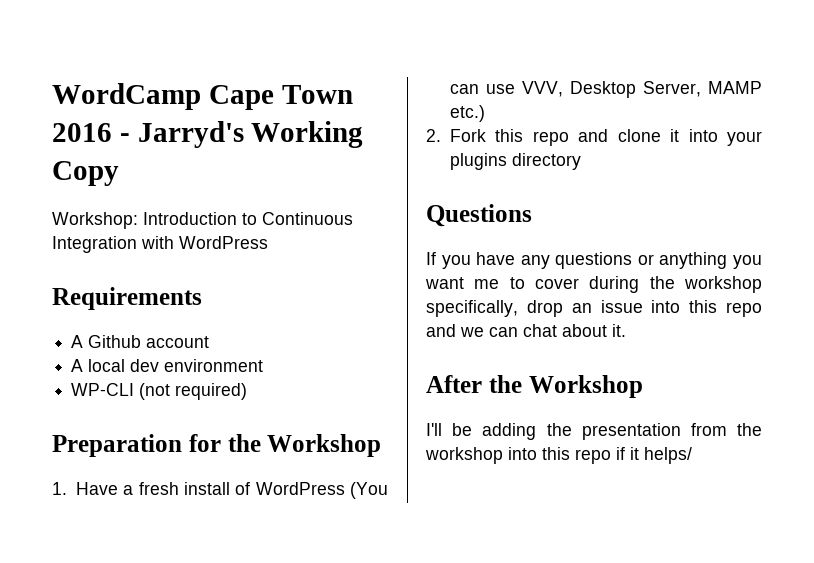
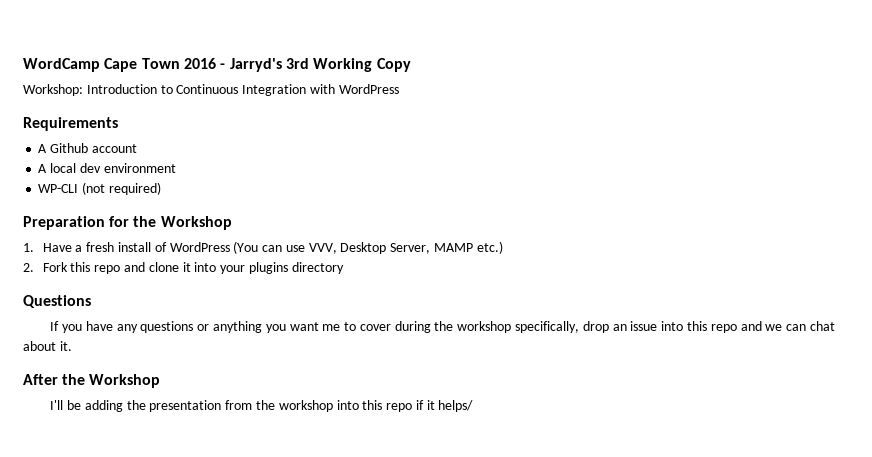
(244, 134) none -> [285,58,309,69] 3rd

